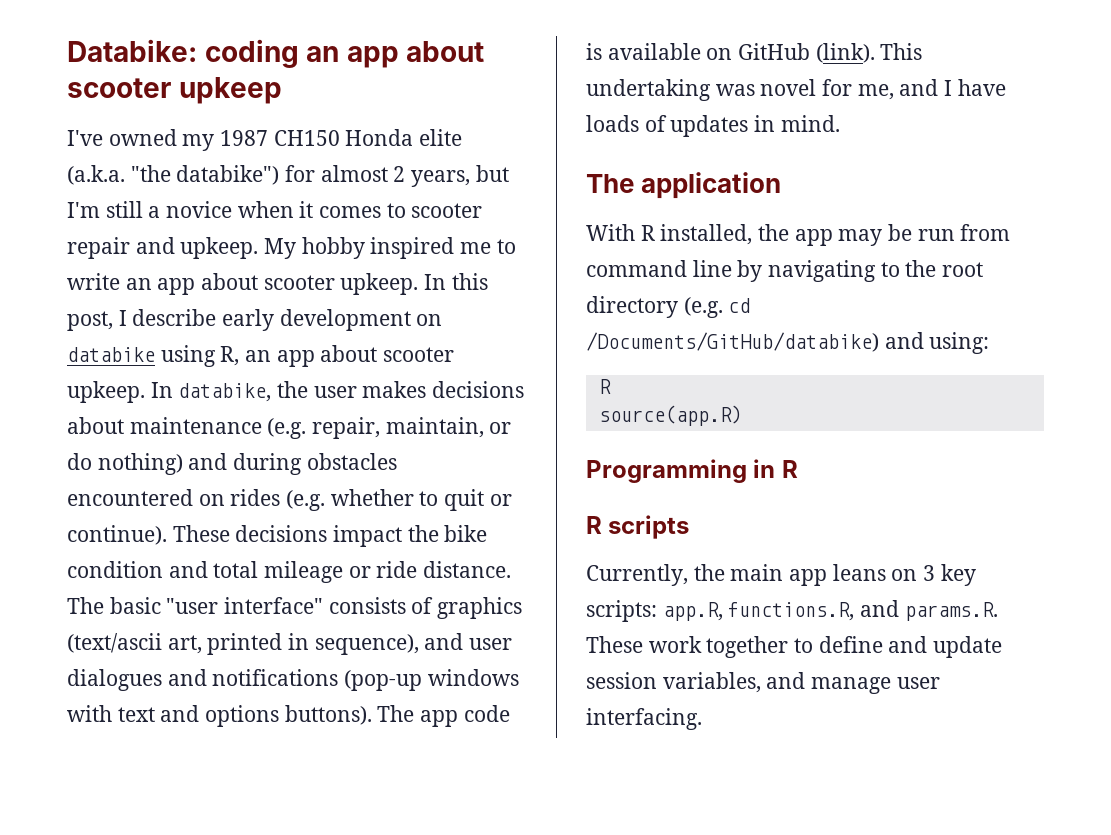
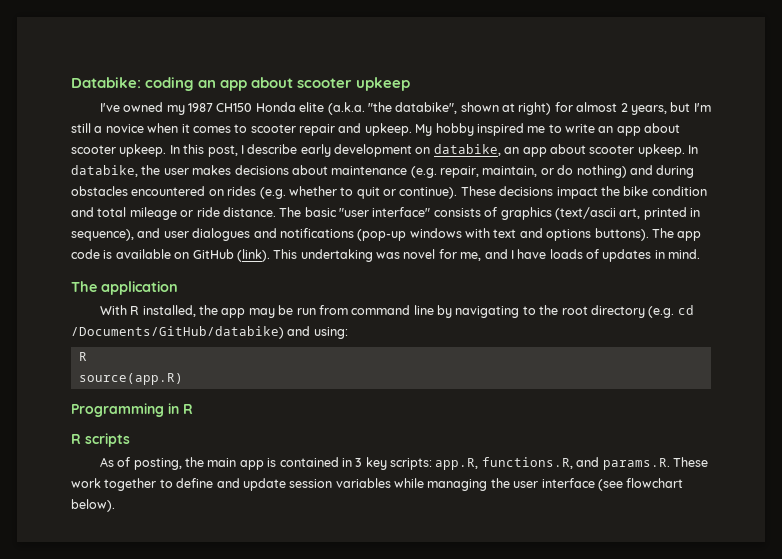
[176,165,280,185] databike") -> [395,102,552,115] databike", shown at right)
[67,345,240,367] databike using R, -> [433,144,501,156] databike,
[586,564,918,586] Currently, the main app leans on -> [99,457,352,470] As of posting, the main app is contained in
[662,672,940,694] [586,708,702,730] variables, and manage user interfacing. -> [335,478,684,491] [71,499,115,512] variables while managing the user interface (see flowchart below).

